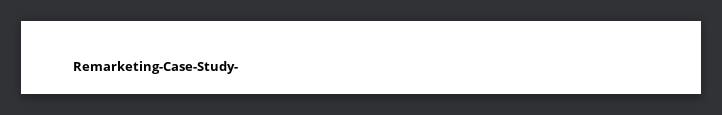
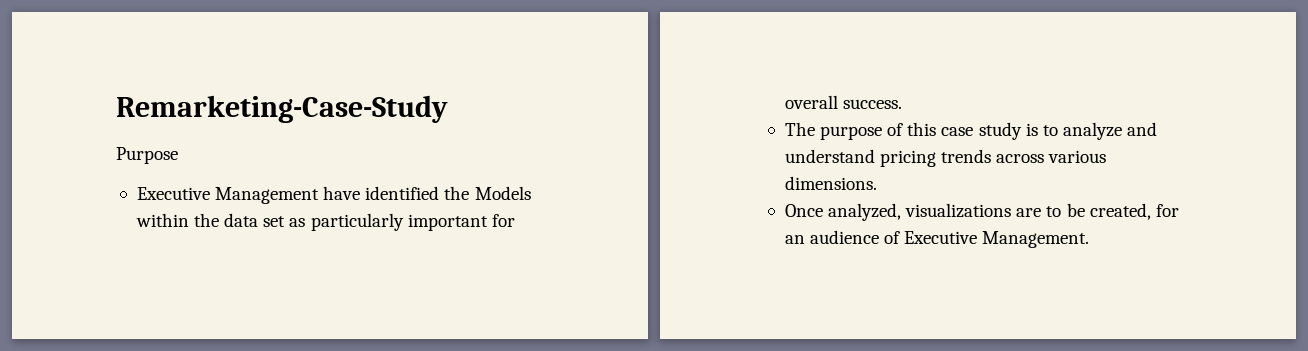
[73,61,238,74] Remarketing-Case-Study- -> [116,95,448,123] [116,147,178,164] [136,186,531,204] [135,213,515,231] [784,95,903,109] [784,122,1158,140] [784,149,1107,167] [784,176,877,190] [784,203,1179,221] [784,230,1090,248] Remarketing-Case-Study // Purpose // Executive Management have identified the Models within the data set as particularly important for overall success. // The purpose of this case study is to analyze and understand pricing trends across various dimensions. // Once analyzed, visualizations are to be created, for an audience of Executive Management.

